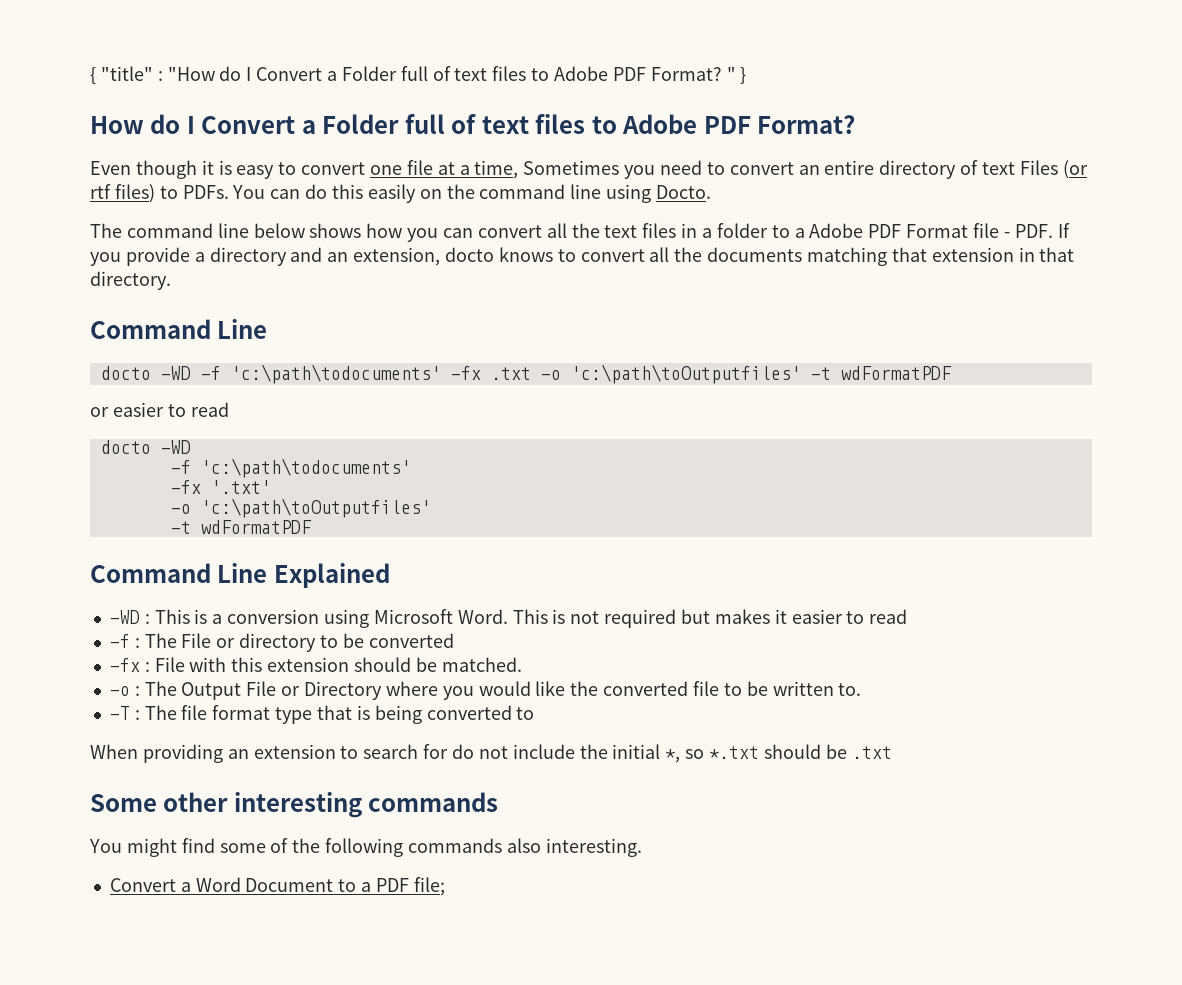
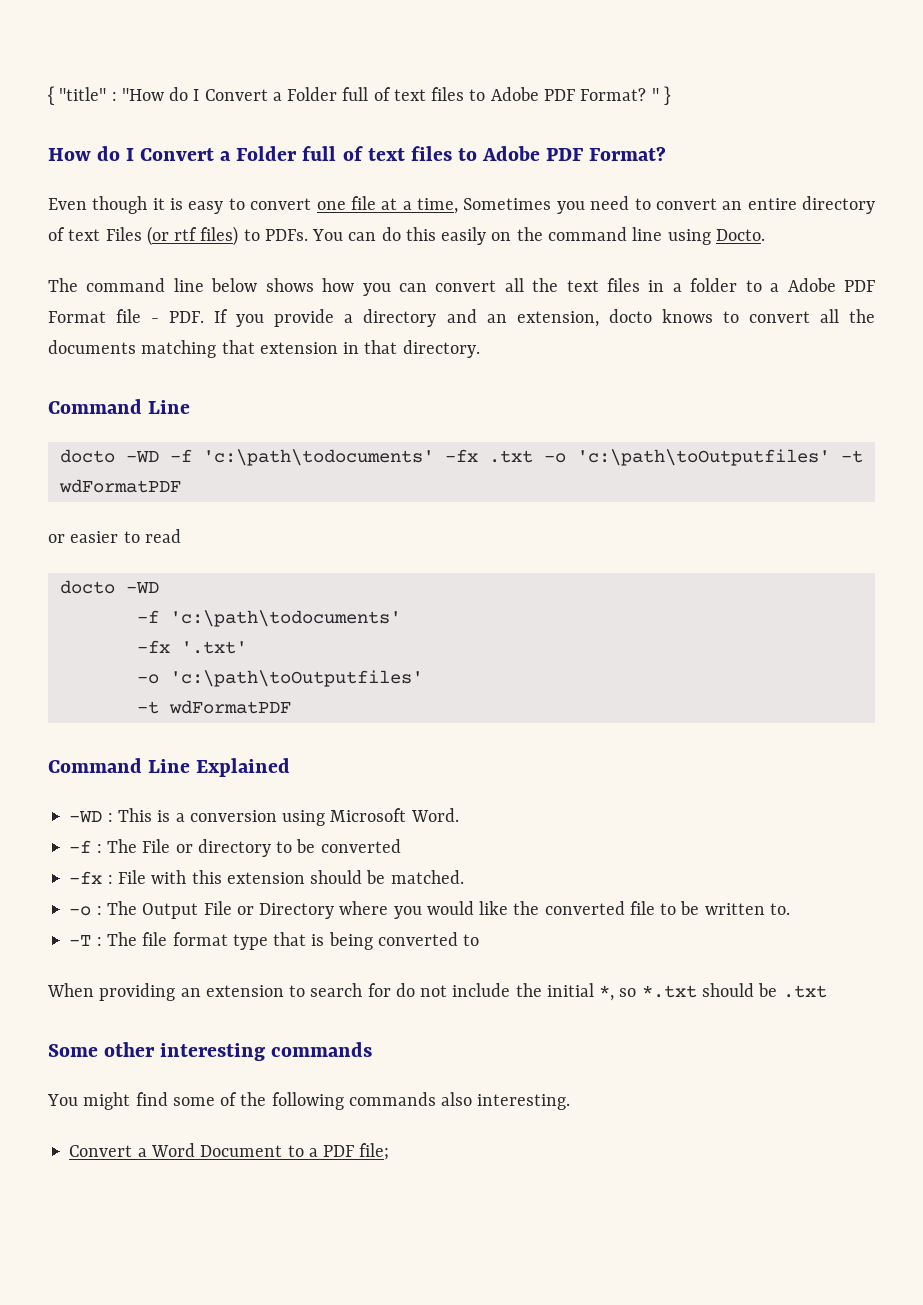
[512,609,908,628] This is not required but makes it easier to read -> (459, 815) none

